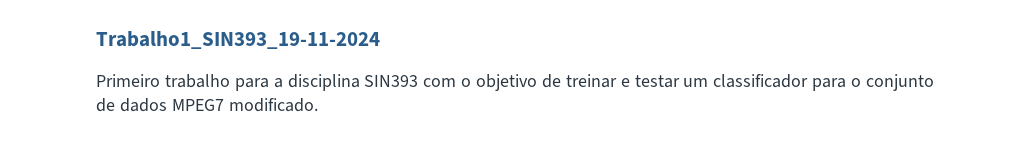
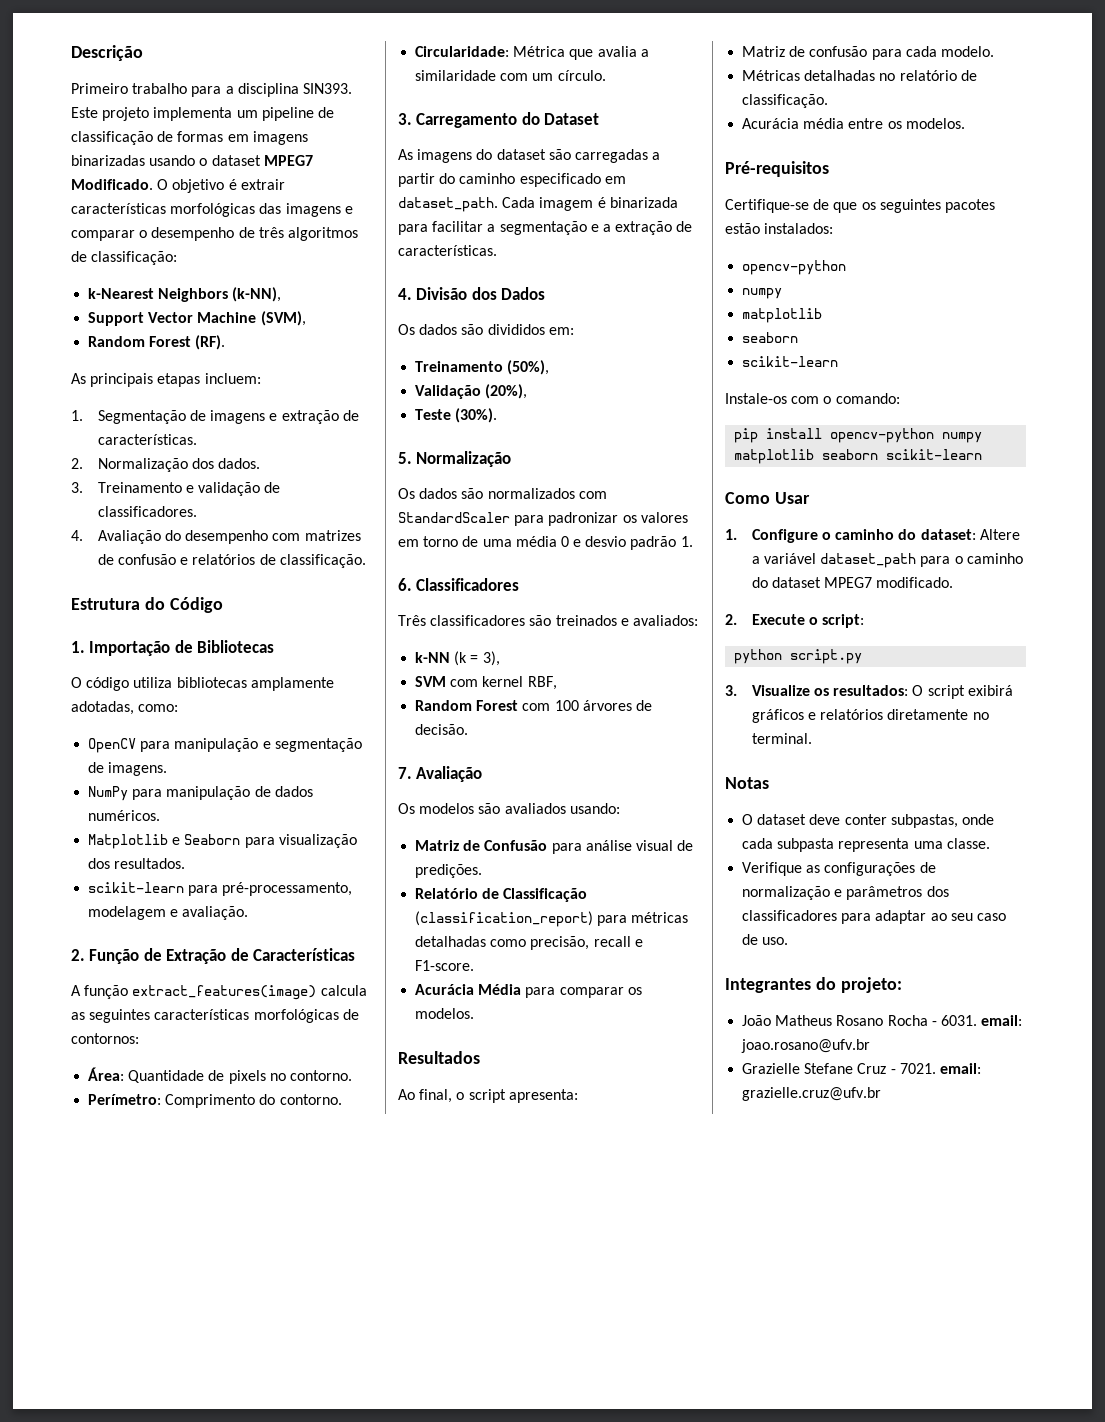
[96,31,380,49] Trabalho1_SIN393_19-11-2024 -> [71,45,143,61] Descrição
[364,74,934,91] [96,98,318,112] SIN393 com o objetivo de treinar e testar um classificador para o conjunto de dados MPEG7 modificado. -> [302,83,352,94] [71,107,334,121] [71,131,308,145] [71,155,313,166] [71,179,285,193] [71,203,353,217] [71,227,358,241] [71,251,178,265] [88,287,282,302] [88,311,306,326] [88,335,226,350] [71,373,261,387] [71,410,359,424] [97,434,197,445] [71,458,261,472] [71,482,281,496] [97,506,197,517] [71,530,361,544] [97,554,366,568] [71,597,223,613] [71,640,275,656] [71,677,334,691] [71,701,179,715] [88,738,362,753] [88,762,168,776] [88,786,313,801] [88,810,161,821] [88,834,357,849] [88,858,186,869] [88,882,353,896] [88,906,249,920] [71,948,356,964] [71,985,367,1000] [71,1009,359,1023] [71,1033,139,1044] [88,1067,352,1084] [88,1094,342,1108] [415,46,649,60] [415,70,606,81] [398,112,600,128] [398,149,661,163] [398,173,626,187] [398,197,678,212] [398,221,693,235] [398,245,497,256] [398,287,546,300] [398,324,574,335] [415,360,550,375] [415,384,528,399] [415,408,498,423] [398,451,512,467] [398,488,607,499] [398,512,688,526] [398,536,693,550] [398,578,520,591] [398,615,698,626] [415,651,500,666] [415,676,557,690] [415,700,652,711] [415,724,469,735] [398,766,483,782] [398,803,620,814] [415,840,694,854] [415,864,483,878] [415,888,588,902] [415,911,689,927] [415,936,643,950] [415,960,475,971] [415,984,642,998] [415,1008,475,1019] [398,1051,480,1064] [398,1089,578,1103] [742,46,994,60] [742,70,977,81] [742,94,829,108] [742,118,965,129] [725,161,829,177] [725,199,995,213] [725,223,834,234] [742,260,847,275] [742,288,783,299] [742,308,823,323] [742,332,799,343] [742,356,839,367] [725,393,900,404] [734,428,983,443] [734,449,983,464] [725,492,810,504] [725,529,1020,543] [751,553,1023,568] [751,577,954,588] [725,614,865,628] [734,649,863,664] [725,685,1013,699] [751,709,989,723] [751,733,812,744] [725,777,769,789] [742,814,994,828] [742,838,990,852] [742,862,936,876] [742,886,949,900] [742,910,1006,924] [742,934,789,945] [725,977,902,993] [742,1015,1023,1026] [741,1039,871,1053] [742,1063,981,1074] [742,1087,882,1101] SIN393. Este projeto implementa um pipeline de classificação de formas em imagens binarizadas usando o dataset MPEG7 Modificado. O objetivo é extrair características morfológicas das imagens e comparar o desempenho de três algoritmos de classificação: // k-Nearest Neighbors (k-NN), // Support Vector Machine (SVM), // Random Forest (RF). // As principais etapas incluem: // 1. Segmentação de imagens e extração de características. // 2. Normalização dos dados. // 3. Treinamento e validação de classificadores. // 4. Avaliação do desempenho com matrizes de confusão e relatórios de classificação. // Estrutura do Código // 1. Importação de Bibliotecas // O código utiliza bibliotecas amplamente adotadas, como: // OpenCV para manipulação e segmentação de imagens. // NumPy para manipulação de dados numéricos. // Matplotlib e Seaborn para visualização dos resultados. // scikit-learn para pré-processamento, modelagem e avaliação. // 2. Função de Extração de Características // A função extract_features(image) calcula as seguintes características morfológicas de contornos: // Área: Quantidade de pixels no contorno. // Perímetro: Comprimento do contorno. // Circularidade: Métrica que avalia a similaridade com um círculo. // 3. Carregamento do Dataset // As imagens do dataset são carregadas a partir do caminho especificado em dataset_path. Cada imagem é binarizada para facilitar a segmentação e a extração de características. // 4. Divisão dos Dados // Os dados são divididos em: // Treinamento (50%), // Validação (20%), // Teste (30%). // 5. Normalização // Os dados são normalizados com StandardScaler para padronizar os valores em torno de uma média 0 e desvio padrão 1. // 6. Classificadores // Três classificadores são treinados e avaliados: // k-NN (k = 3), // SVM com kernel RBF, // Random Forest com 100 árvores de decisão. // 7. Avaliação // Os modelos são avaliados usando: // Matriz de Confusão para análise visual de predições. // Relatório de Classificação (classification_report) para métricas detalhadas como precisão, recall e F1-score. // Acurácia Média para comparar os modelos. // Resultados // Ao final, o script apresenta: // Matriz de confusão para cada modelo. // Métricas detalhadas no relatório de classificação. // Acurácia média entre os modelos. // Pré-requisitos // Certifique-se de que os seguintes pacotes estão instalados: // opencv-python // numpy // matplotlib // seaborn // scikit-learn // Instale-os com o comando: // pip install opencv-python numpy matplotlib seaborn scikit-learn // Como Usar // 1. Configure o caminho do dataset: Altere a variável dataset_path para o caminho do dataset MPEG7 modificado. // 2. Execute o script: // python script.py // 3. Visualize os resultados: O script exibirá gráficos e relatórios diretamente no terminal. // Notas // O dataset deve conter subpastas, onde cada subpasta representa uma classe. // Verifique as configurações de normalização e parâmetros dos classificadores para adaptar ao seu caso de uso. // Integrantes do projeto: // João Matheus Rosano Rocha - 6031. email: joao.rosano@ufv.br // Grazielle Stefane Cruz - 7021. email: grazielle.cruz@ufv.br

